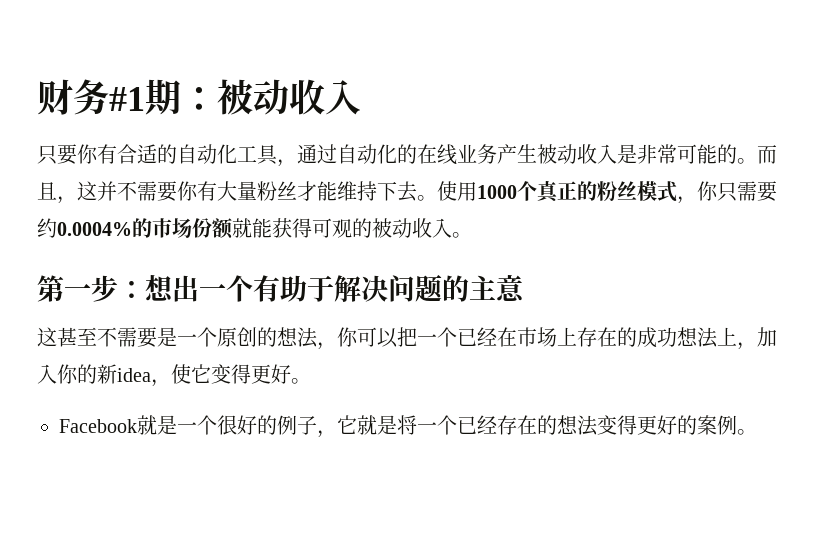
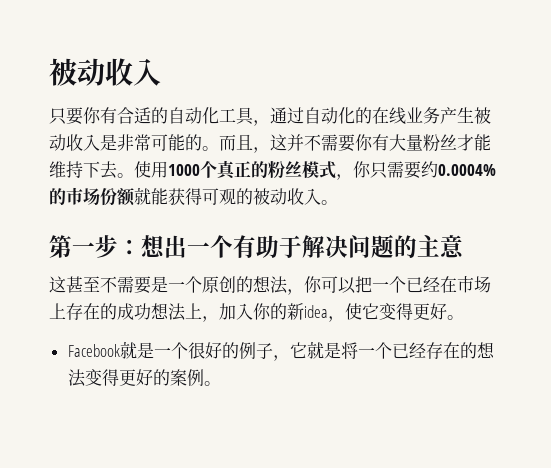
[37,79,217,116] 财务#1期： -> (49, 72) none

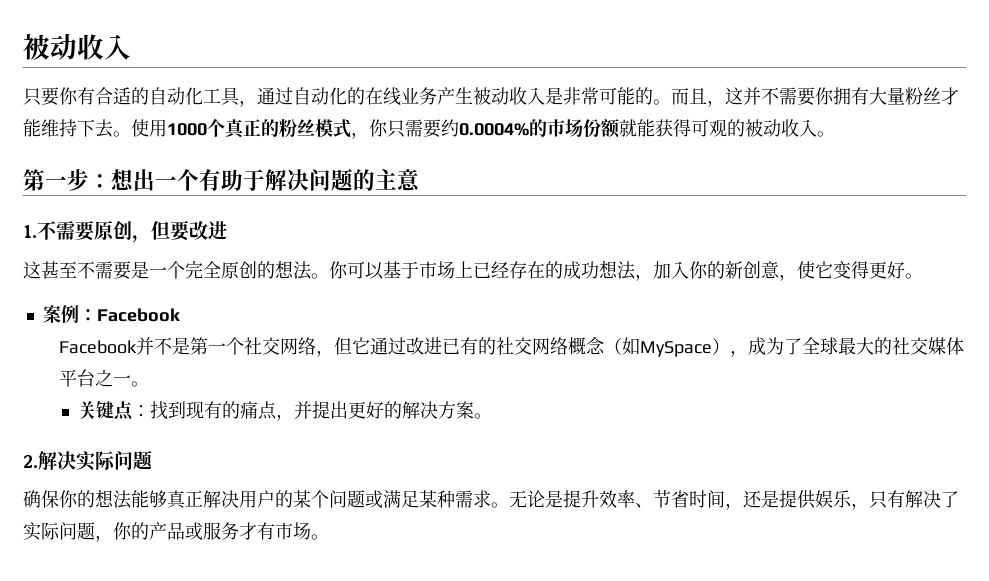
(373, 142) none -> [833,87,851,105] 拥
(464, 246) none -> [23,220,227,243] // 1.不需要原创，但要改进
(202, 284) none -> [185,260,221,279] 完全
[287,276,491,295] [49,303,66,319] ，你可以把一个已经在市场上 -> [311,261,509,280] 。你可以基于市场上已经
[185,303,202,319] 上 -> (636, 270) none
[304,305,328,318] idea -> [743,261,780,279] 创意
[67,341,495,361] [67,369,204,387] Facebook就是一个很好的例子，它就是将一个已经存在的想法变得更好的案例 -> [42,305,180,323] [58,337,964,357] [58,369,149,387] [78,401,493,421] [23,450,152,471] [23,489,959,510] [23,522,311,542] 案例：Facebook // Facebook并不是第一个社交网络，但它通过改进已有的社交网络概念（如MySpace），成为了全球最大的社交媒体平台之一。 // 关键点：找到现有的痛点，并提出更好的解决方案。 // 2.解决实际问题 // 确保你的想法能够真正解决用户的某个问题或满足某种需求。无论是提升效率、节省时间，还是提供娱乐，只有解决了实际问题，你的产品或服务才有市场

